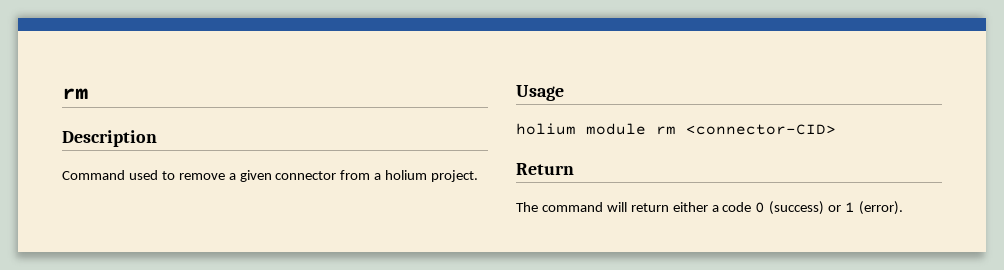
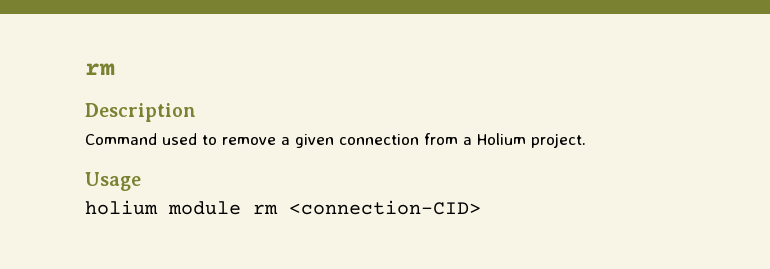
[275,171,337,180] connector -> [339,134,419,145] connection
[385,170,428,180] holium -> [477,133,526,145] Holium
[686,124,836,135] [516,163,574,175] [516,201,904,215] <connector-CID> // Return // The command will return either a code 0 (success) or 1 (error). -> [289,200,481,215] <connection-CID>

